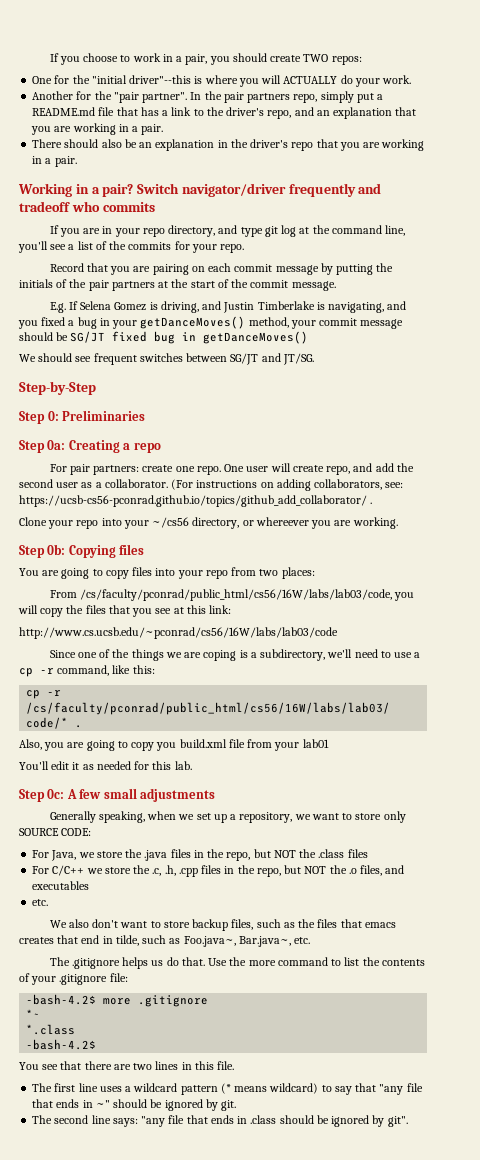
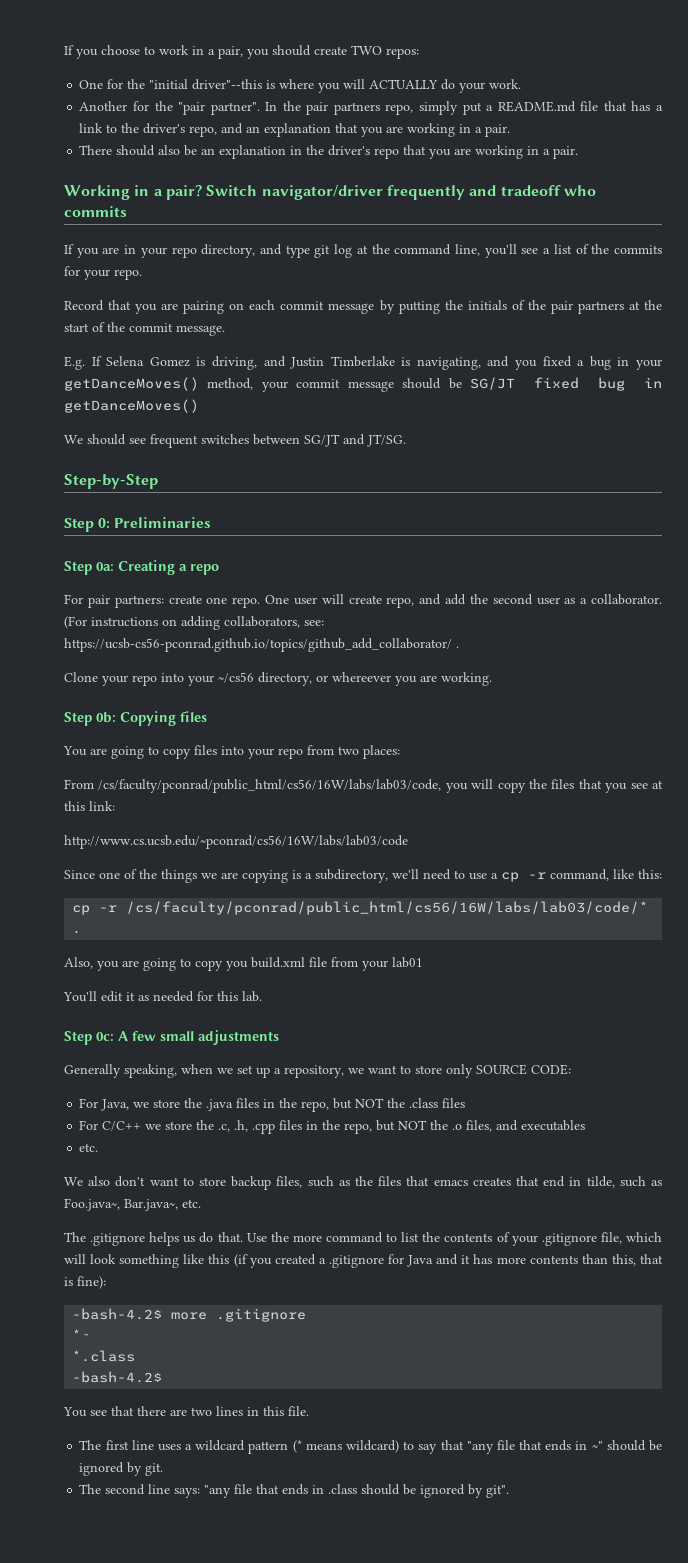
[203,650,237,661] coping -> [242,870,288,883] copying
[109,973,128,982] file: -> [600,1232,662,1244] [64,1254,663,1268] [64,1276,106,1289] file, which will look something like this (if you created a .gitignore for Java and it has more contents than this, that is fine):

